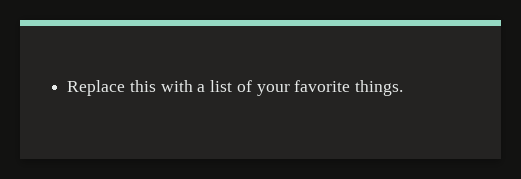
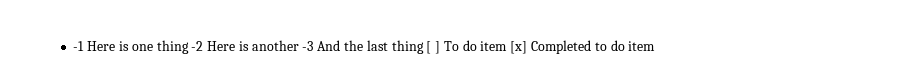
[67,80,404,96] Replace this with a list of your favorite things. -> [73,40,656,54] -1 Here is one thing -2 Here is another -3 And the last thing [ ] To do item [x] Completed to do item

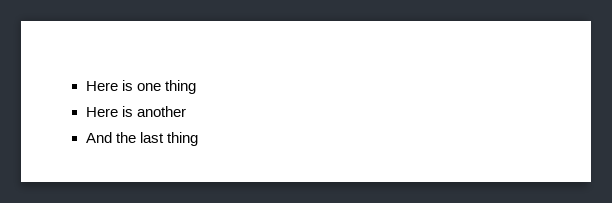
[73,41,85,51] -1 -> (85, 86) none
[191,41,204,51] -2 -> (196, 87) //
[302,41,314,51] -3 -> (186, 111) //
[426,40,656,54] [ ] To do item [x] Completed to do item -> (198, 139) none

